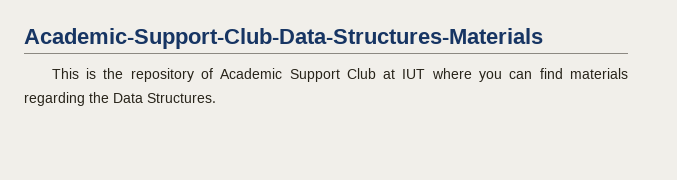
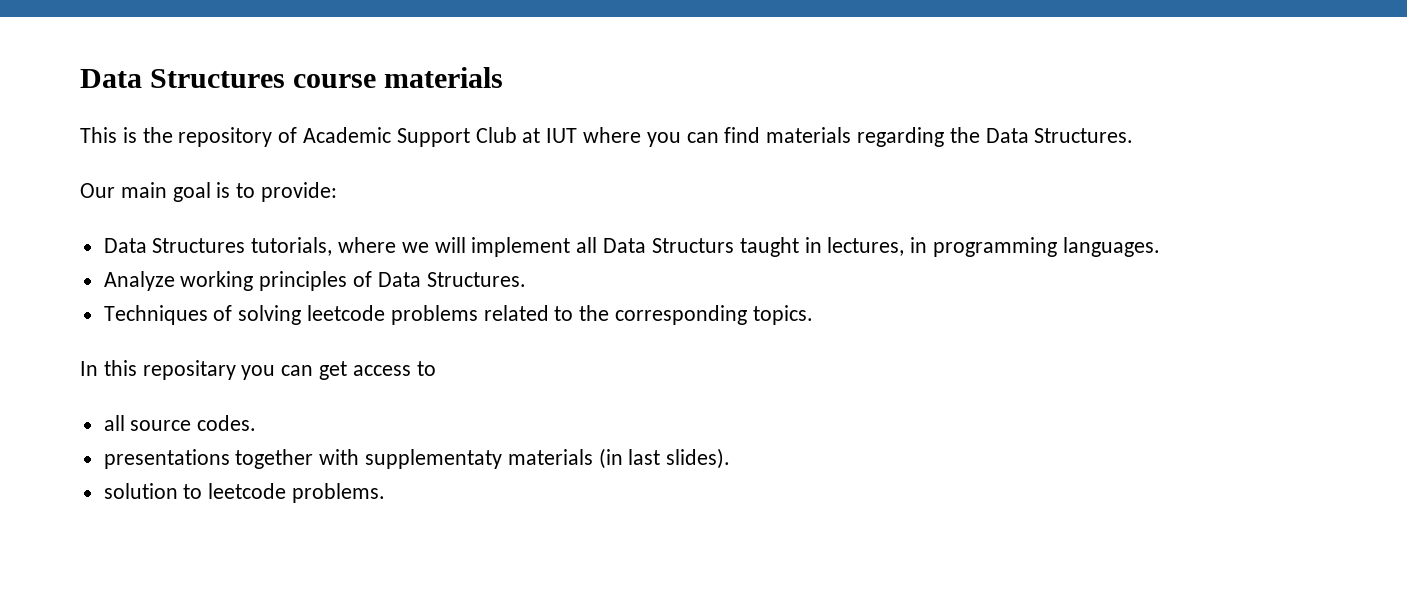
[24,28,543,49] Academic-Support-Club-Data-Structures-Materials -> [80,67,504,88] Data Structures course materials
(216, 98) none -> [80,182,338,202] [103,237,1160,257] [103,271,526,291] [103,305,813,325] [80,360,436,380] [103,415,257,431] [103,448,731,469] [103,483,386,503] // Our main goal is to provide: // Data Structures tutorials, where we will implement all Data Structurs taught in lectures, in programming languages. // Analyze working principles of Data Structures. // Techniques of solving leetcode problems related to the corresponding topics. // In this repositary you can get access to // all source codes. // presentations together with supplementaty materials (in last slides). // solution to leetcode problems.

